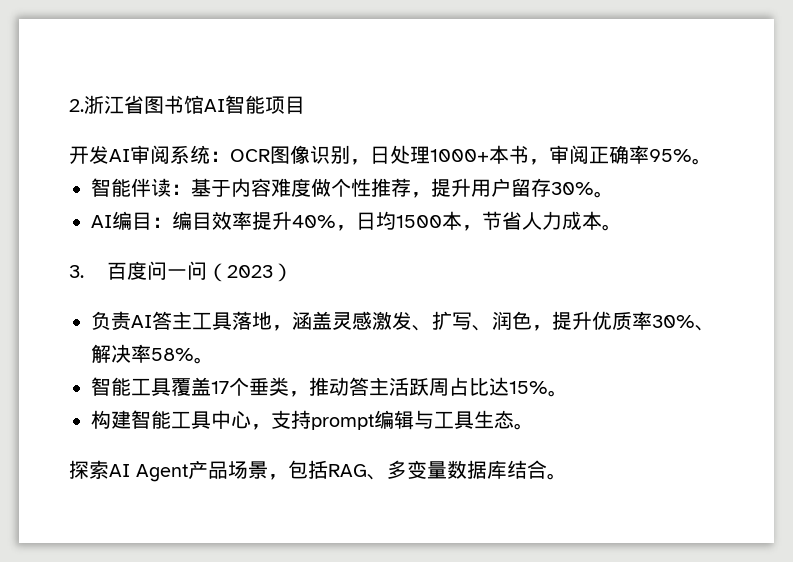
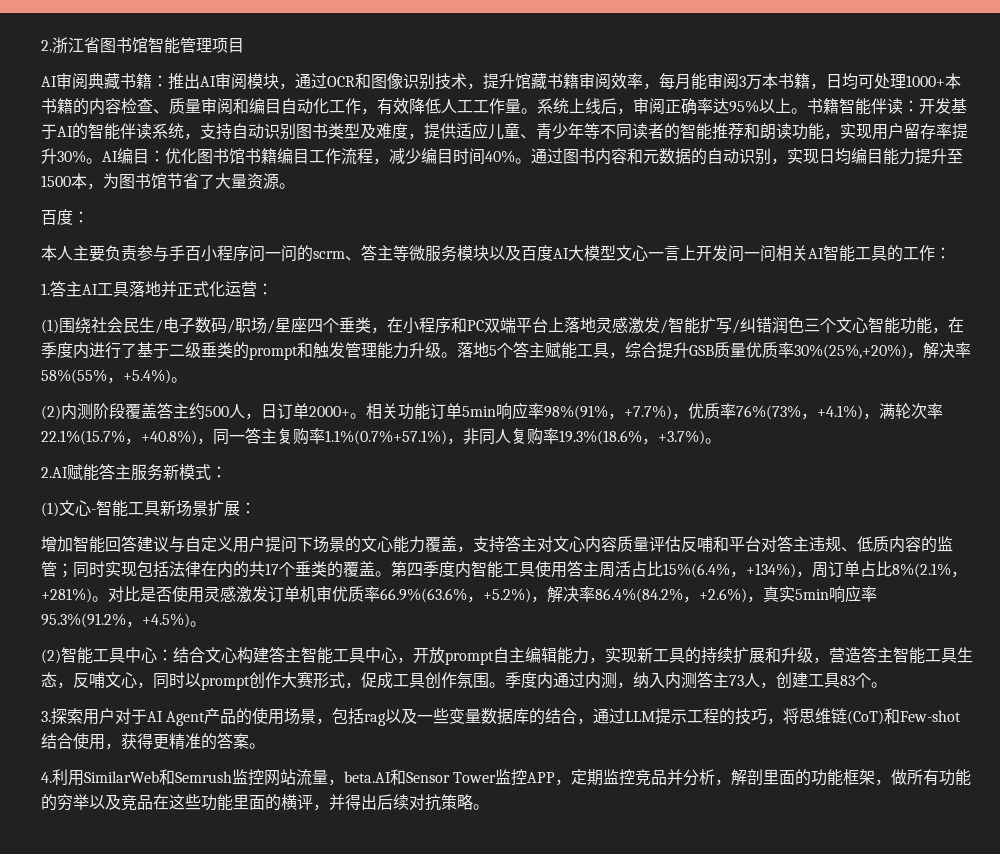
[204,95,265,114] AI智能 -> [148,37,212,54] 智能管理
[69,145,529,165] 开发AI审阅系统：OCR图像识别，日处理1000+本书 -> [41,73,961,90] [41,98,617,115] AI审阅典藏书籍：推出AI审阅模块，通过OCR和图像识别技术，提升馆藏书籍审阅效率，每月能审阅3万本书籍，日均可处理1000+本书籍的内容检查、质量审阅和编目自动化工作，有效降低人工工作量。系统上线后
[649,149,712,165] 95%。 // -> [713,98,839,114] 达95%以上。书籍
[191,178,471,198] 基于内容难度做个性推荐，提升 -> [919,98,967,114] [41,122,872,140] 开发基于AI的智能伴读系统，支持自动识别图书类型及难度，提供适应儿童、青少年等不同读者的智能推荐和朗读功能，实现
(551, 187) none -> [936,123,968,140] [41,148,57,164] 率提升
(614, 194) // -> (102, 161) none
[172,211,622,231] [69,261,293,282] [91,311,715,331] [91,344,214,364] [91,377,568,397] [91,410,534,430] [69,460,109,479] 编目效率提升40%，日均1500本，节省人力成本。 // 3.百度问一问（2023） // 负责AI答主工具落地，涵盖灵感激发、扩写、润色，提升优质率30%、解决率58%。 // 智能工具覆盖17个垂类，推动答主活跃周占比达15%。 // 构建智能工具中心，支持prompt编辑与工具生态。 // 探索 -> [165,148,963,165] [41,173,295,190] [41,209,89,225] [41,245,951,262] [41,281,273,297] [41,317,964,334] [41,342,971,360] [41,369,187,384] [41,402,943,420] [41,428,721,445] [41,464,227,481] [41,500,256,517] [41,536,953,553] [41,561,967,578] [41,585,877,603] [41,613,206,628] [41,647,973,665] [41,671,887,690] [41,708,147,725] 优化图书馆书籍编目工作流程，减少编目时间40%。通过图书内容和元数据的自动识别，实现日均编目能力提升至1500本，为图书馆节省了大量资源。 // 百度： // 本人主要负责参与手百小程序问一问的scrm、答主等微服务模块以及百度AI大模型文心一言上开发问一问相关AI智能工具的工作： // 1.答主AI工具落地并正式化运营： // (1)围绕社会民生/电子数码/职场/星座四个垂类，在小程序和PC双端平台上落地灵感激发/智能扩写/纠错润色三个文心智能功能，在季度内进行了基于二级垂类的prompt和触发管理能力升级。落地5个答主赋能工具，综合提升GSB质量优质率30%(25%,+20%)，解决率58%(55%，+5.4%)。 // (2)内测阶段覆盖答主约500人，日订单2000+。相关功能订单5min响应率98%(91%，+7.7%)，优质率76%(73%，+4.1%)，满轮次率22.1%(15.7%，+40.8%)，同一答主复购率1.1%(0.7%+57.1%)，非同人复购率19.3%(18.6%，+3.7%)。 // 2.AI赋能答主服务新模式： // (1)文心-智能工具新场景扩展： // 增加智能回答建议与自定义用户提问下场景的文心能力覆盖，支持答主对文心内容质量评估反哺和平台对答主违规、低质内容的监管；同时实现包括法律在内的共17个垂类的覆盖。第四季度内智能工具使用答主周活占比15%(6.4%，+134%)，周订单占比8%(2.1%，+281%)。对比是否使用灵感激发订单机审优质率66.9%(63.6%，+5.2%)，解决率86.4%(84.2%，+2.6%)，真实5min响应率95.3%(91.2%，+4.5%)。 // (2)智能工具中心：结合文心构建答主智能工具中心，开放prompt自主编辑能力，实现新工具的持续扩展和升级，营造答主智能工具生态，反哺文心，同时以prompt创作大赛形式，促成工具创作氛围。季度内通过内测，纳入内测答主73人，创建工具83个。 // 3.探索用户对于
(228, 470) none -> [236,708,285,725] 的使用
[328,460,547,480] RAG、多变量数据库结合 -> [364,708,962,726] [41,733,265,750] [41,769,972,786] [41,794,473,811] rag以及一些变量数据库的结合，通过LLM提示工程的技巧，将思维链(CoT)和Few-shot结合使用，获得更精准的答案。 // 4.利用SimilarWeb和Semrush监控网站流量，beta.AI和Sensor Tower监控APP，定期监控竞品并分析，解剖里面的功能框架，做所有功能的穷举以及竞品在这些功能里面的横评，并得出后续对抗策略

